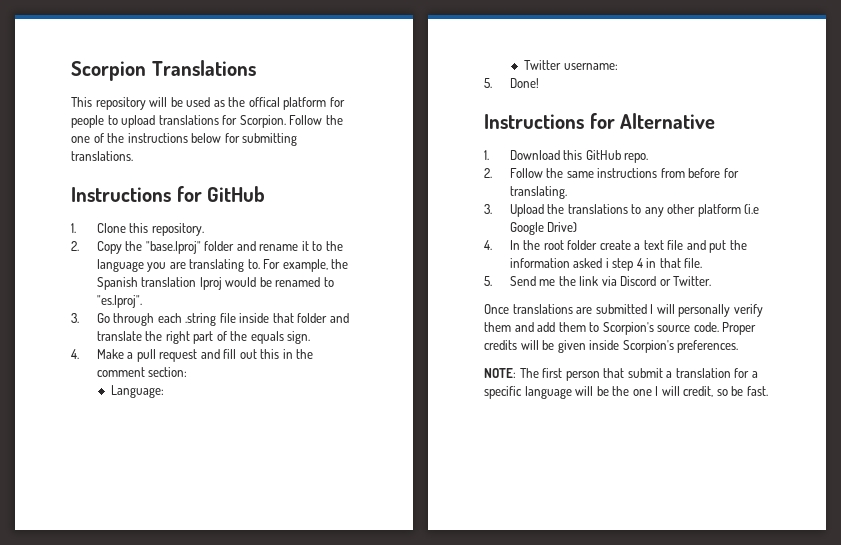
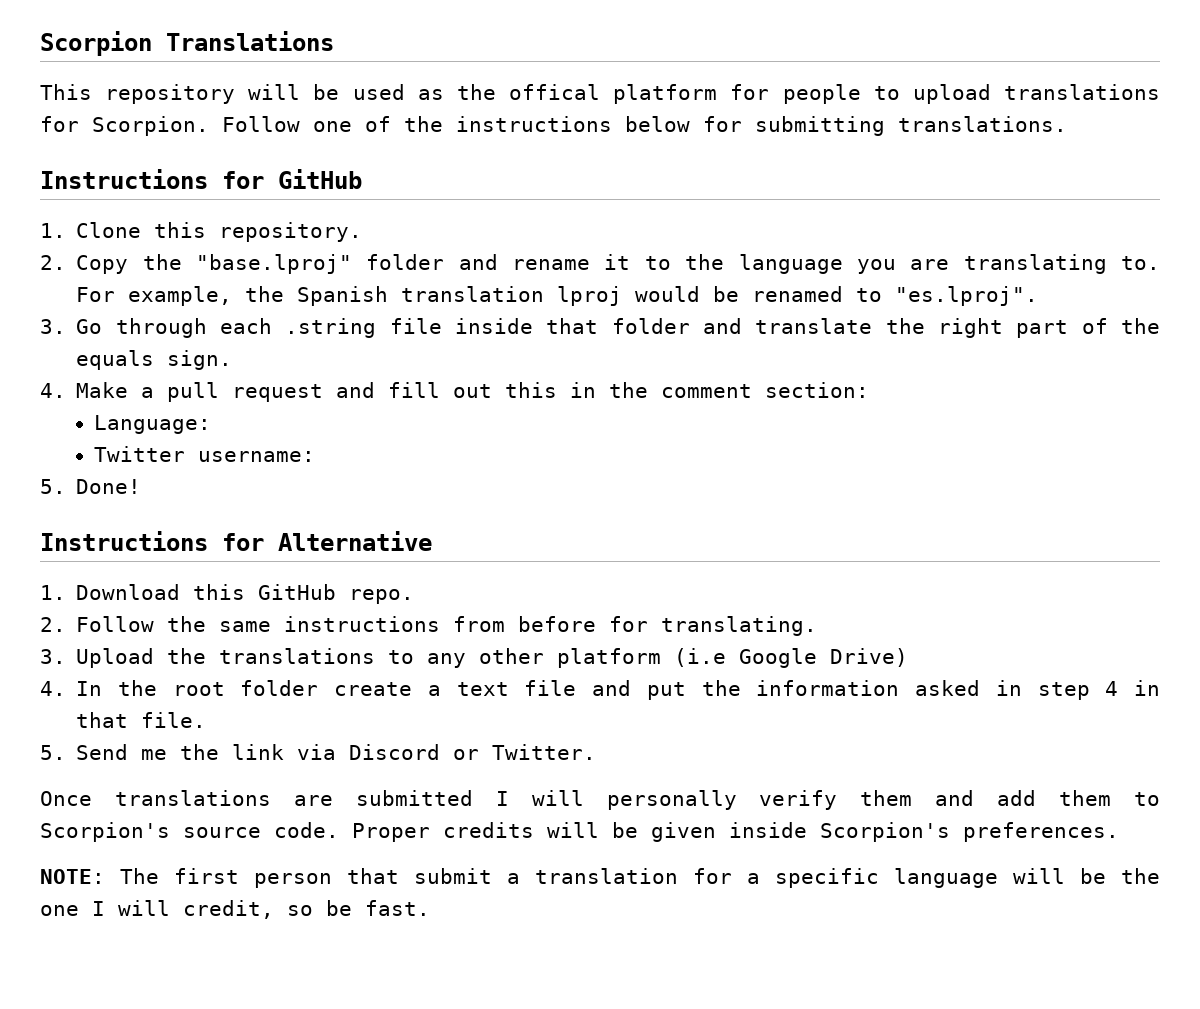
[325,115,343,125] the -> (300, 124) none
[605,258,609,268] i -> [995,680,1022,696] in

